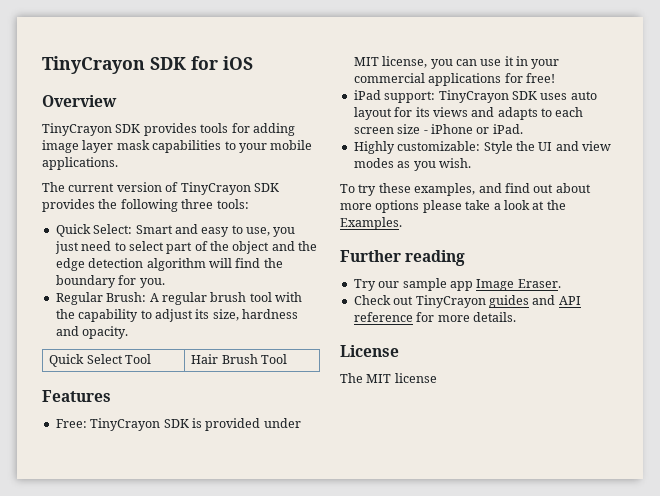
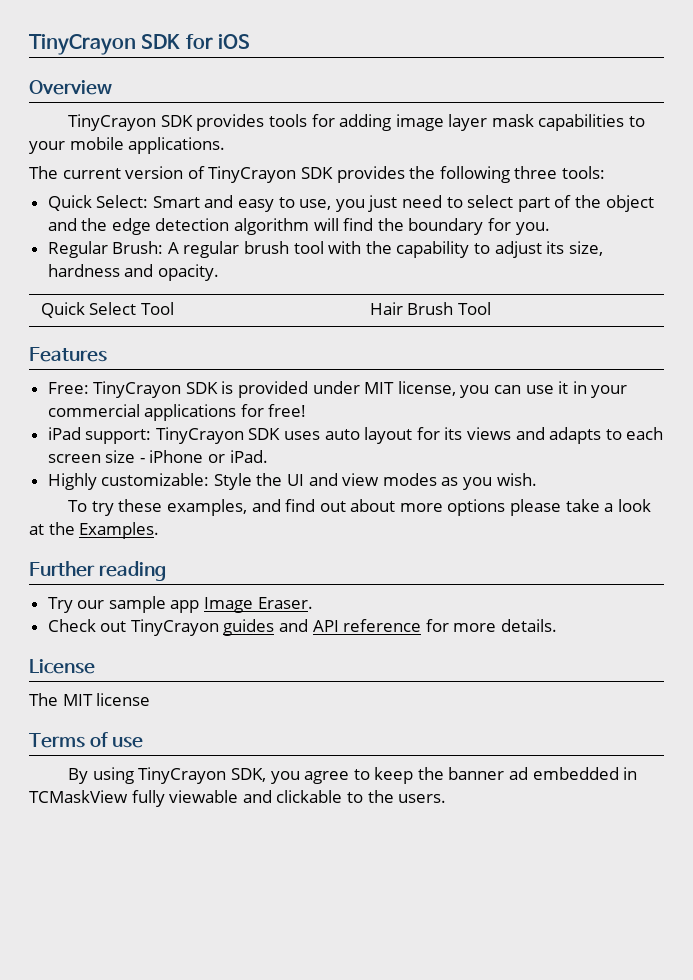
(437, 378) none -> [29,732,143,748] [68,767,638,784] [29,790,447,807] // Terms of use // By using TinyCrayon SDK, you agree to keep the banner ad embedded in TCMaskView fully viewable and clickable to the users.

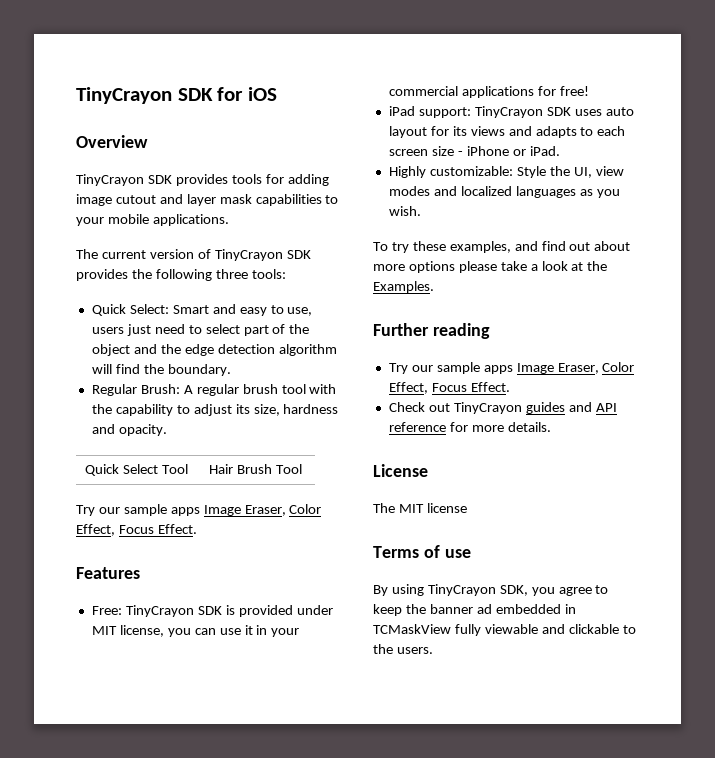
(444, 122) none -> [115,194,183,204] cutout and
[335,199,365,212] you -> [91,327,124,334] users
[408,218,550,235] boundary for you. -> [167,364,231,376] boundary.
(491, 308) none -> [76,504,322,516] [76,524,197,536] // Try our sample apps Image Eraser, Color Effect, Focus Effect.
[287,473,437,486] UI and view modes -> [573,166,624,178] [388,186,576,198] UI, view modes and localized languages
[170,597,313,613] app Image Eraser. -> [483,362,635,374] [388,382,510,394] apps Image Eraser, Color Effect, Focus Effect.

